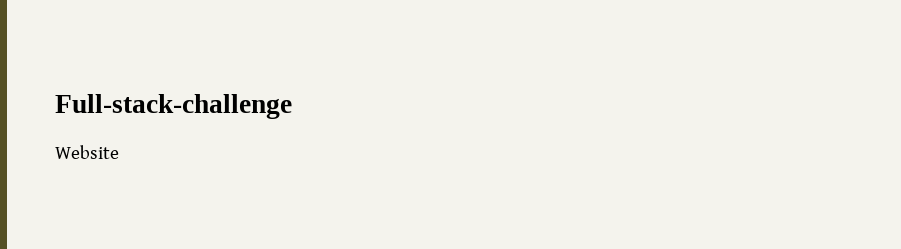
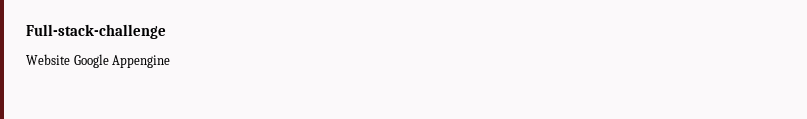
(119, 152) none -> [73,54,171,68] Google Appengine

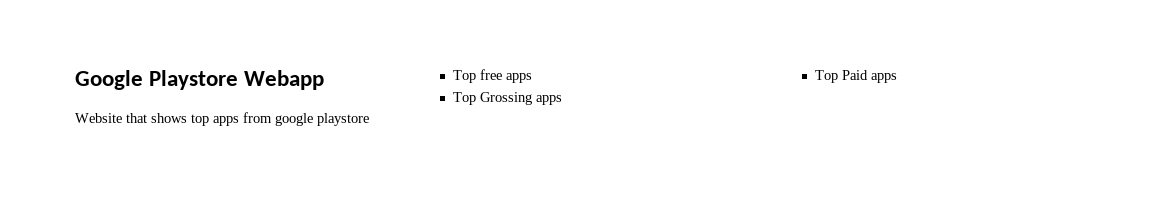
[26,24,166,39] [26,54,171,68] Full-stack-challenge // Website Google Appengine -> [75,70,325,90] [75,112,369,126] [452,69,532,83] [452,92,562,105] [814,70,897,83] Google Playstore Webapp // Website that shows top apps from google playstore // Top free apps // Top Grossing apps // Top Paid apps

